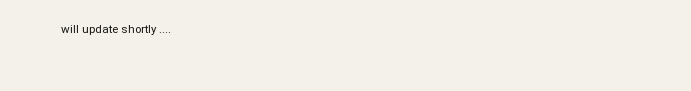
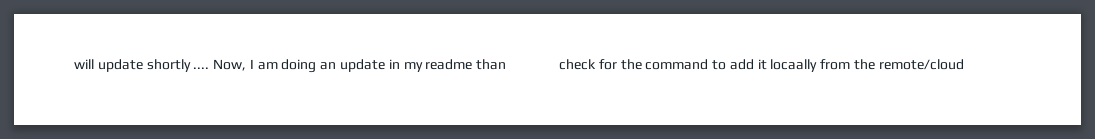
(172, 32) none -> [213,59,964,73] Now, I am doing an update in my readme than check for the command to add it locaally from the remote/cloud

